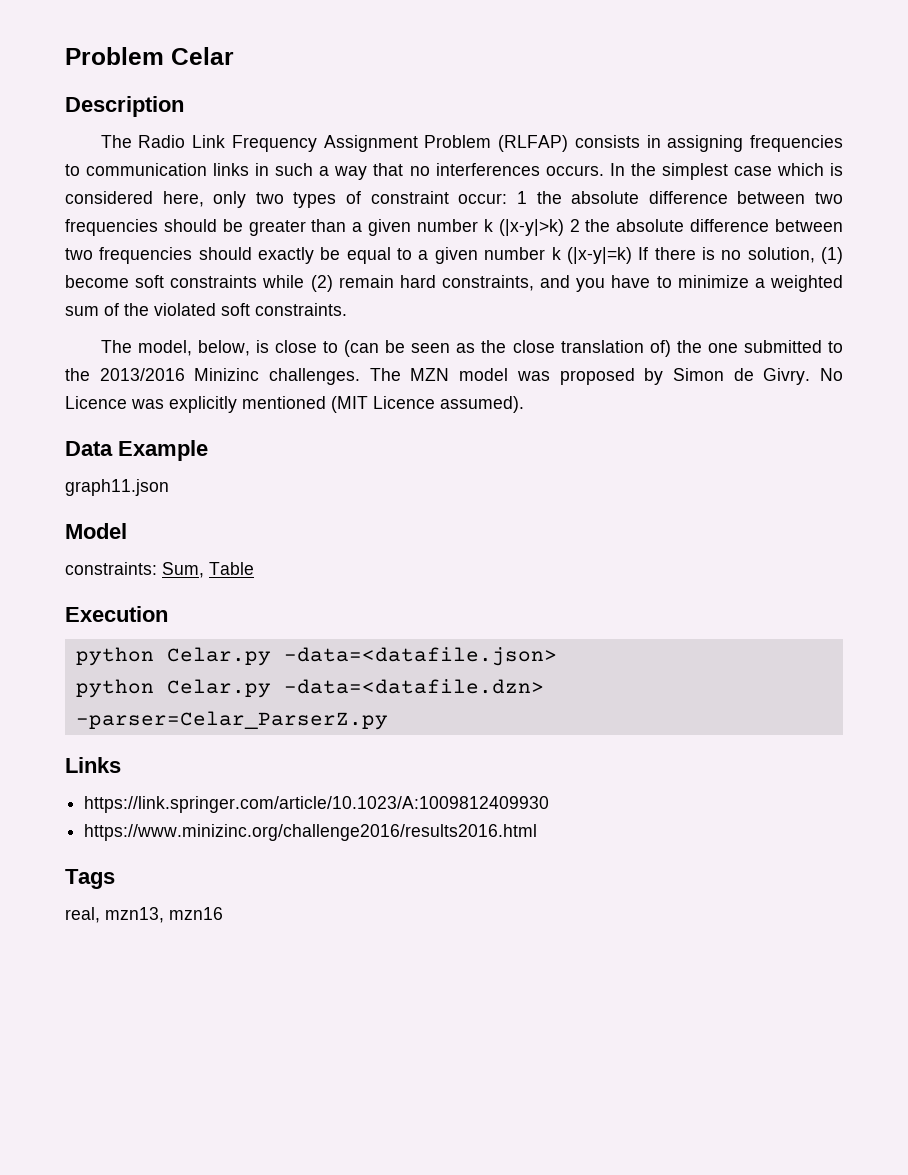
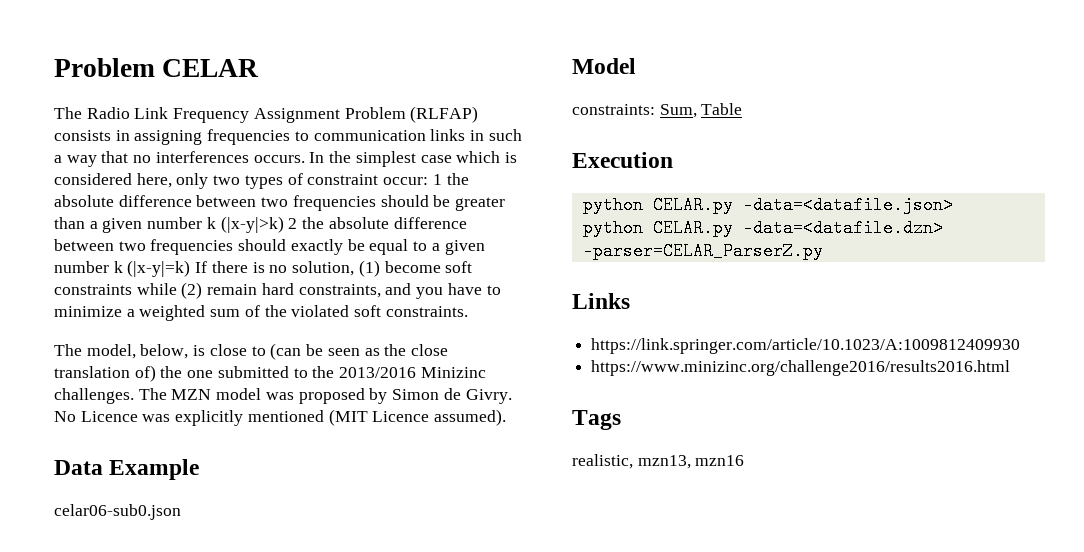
[65,47,234,65] [65,96,184,117] Problem Celar // Description -> [54,58,260,77] Problem CELAR
[65,479,169,496] graph11.json -> [54,504,181,520] celar06-sub0.json
[166,647,271,666] Celar.py -> [652,196,733,214] CELAR.py
[166,679,544,698] [75,711,388,730] Celar.py -data=<datafile.dzn> -parser=Celar_ParserZ.py -> [652,219,943,237] [582,242,823,260] CELAR.py -data=<datafile.dzn> -parser=CELAR_ParserZ.py
[65,907,100,923] real, -> [572,454,633,469] realistic,

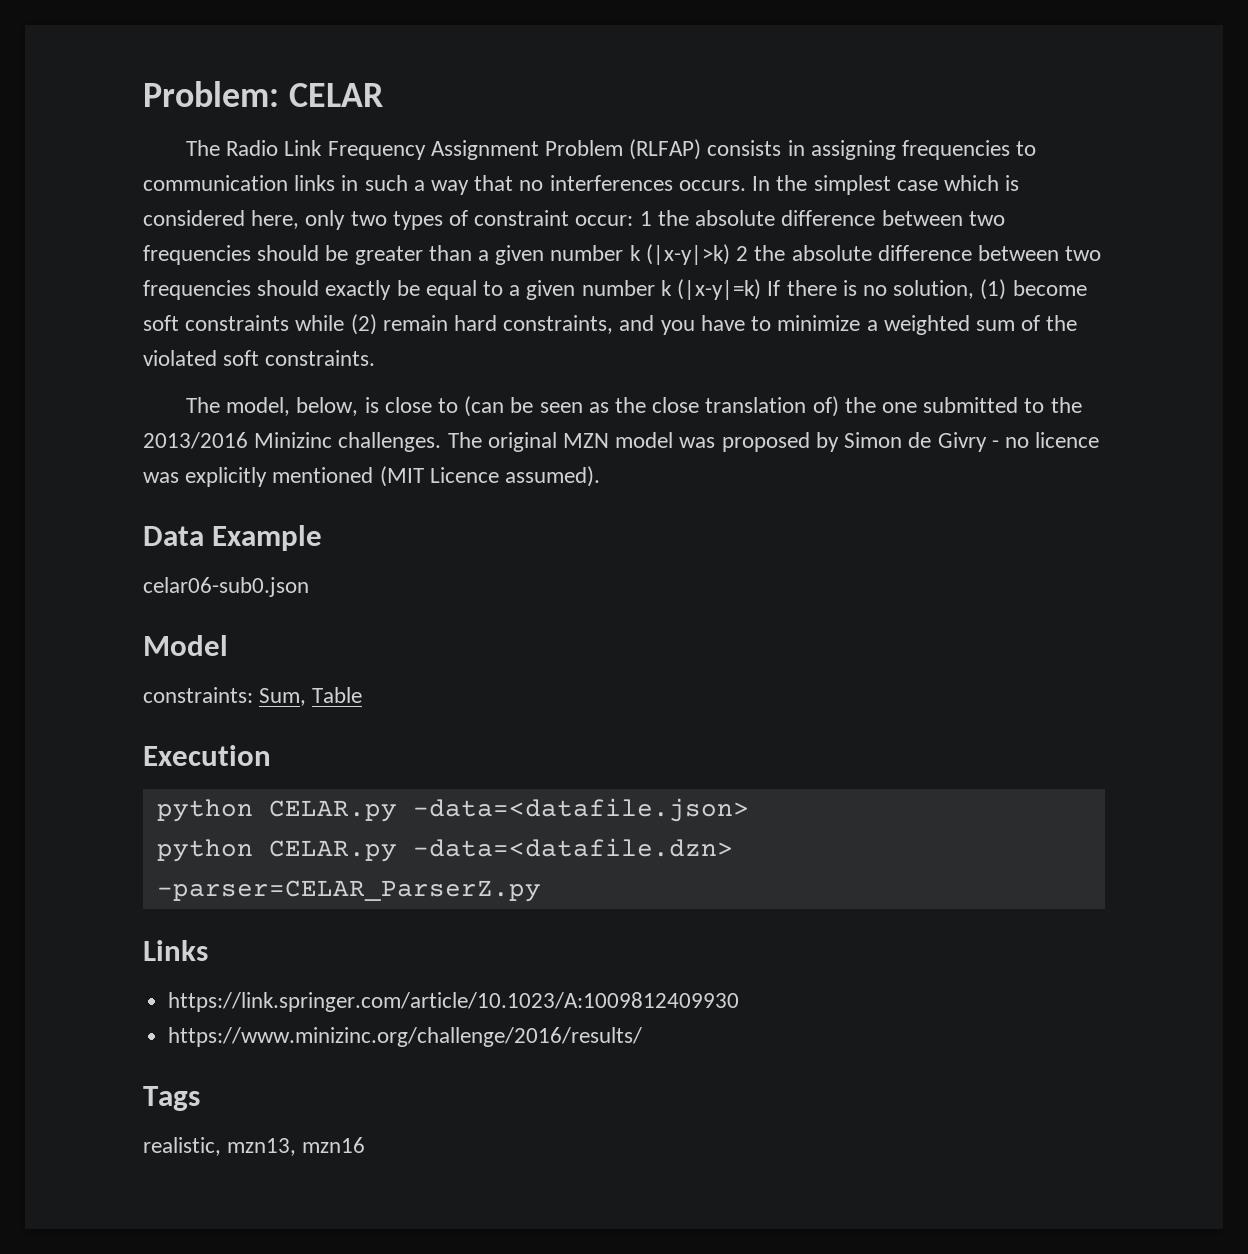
[54,58,155,77] Problem -> [143,81,279,107] Problem:
(167, 394) none -> [487,432,557,452] original
[465,389,512,404] [54,411,138,422] Givry. No Licence -> [937,432,1100,452] Givry - no licence
[591,360,1011,376] https://www.minizinc.org/challenge2016/results2016.html -> [168,1027,643,1047] https://www.minizinc.org/challenge/2016/results/

